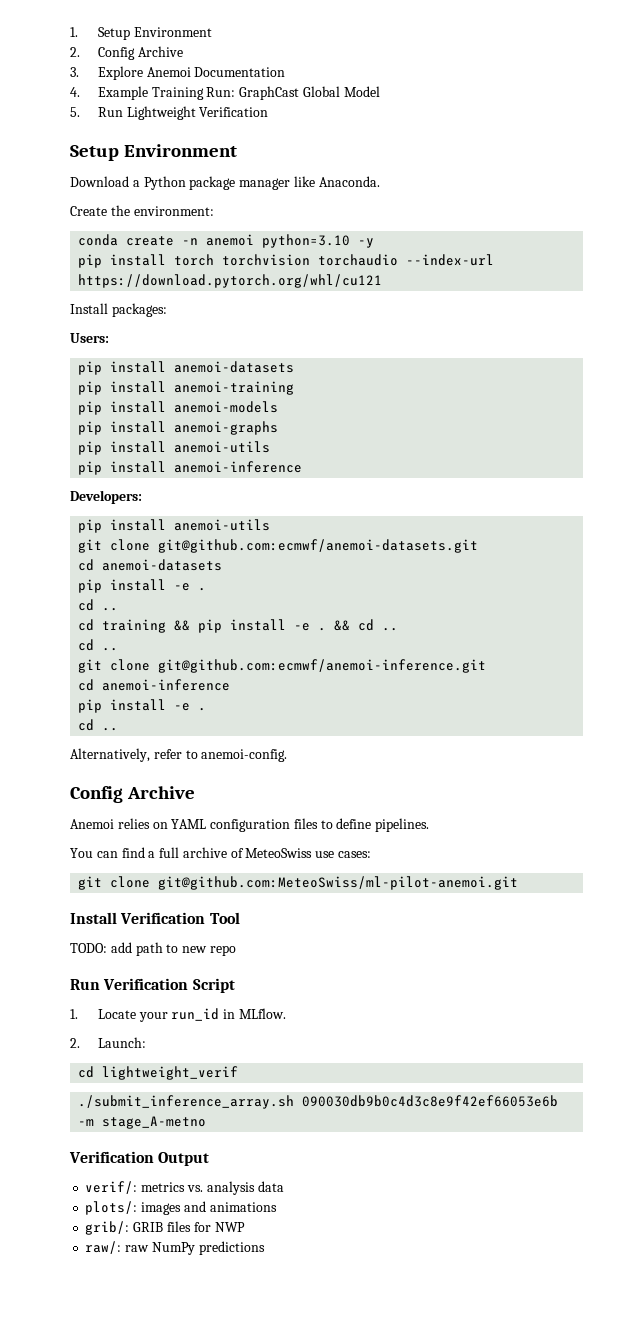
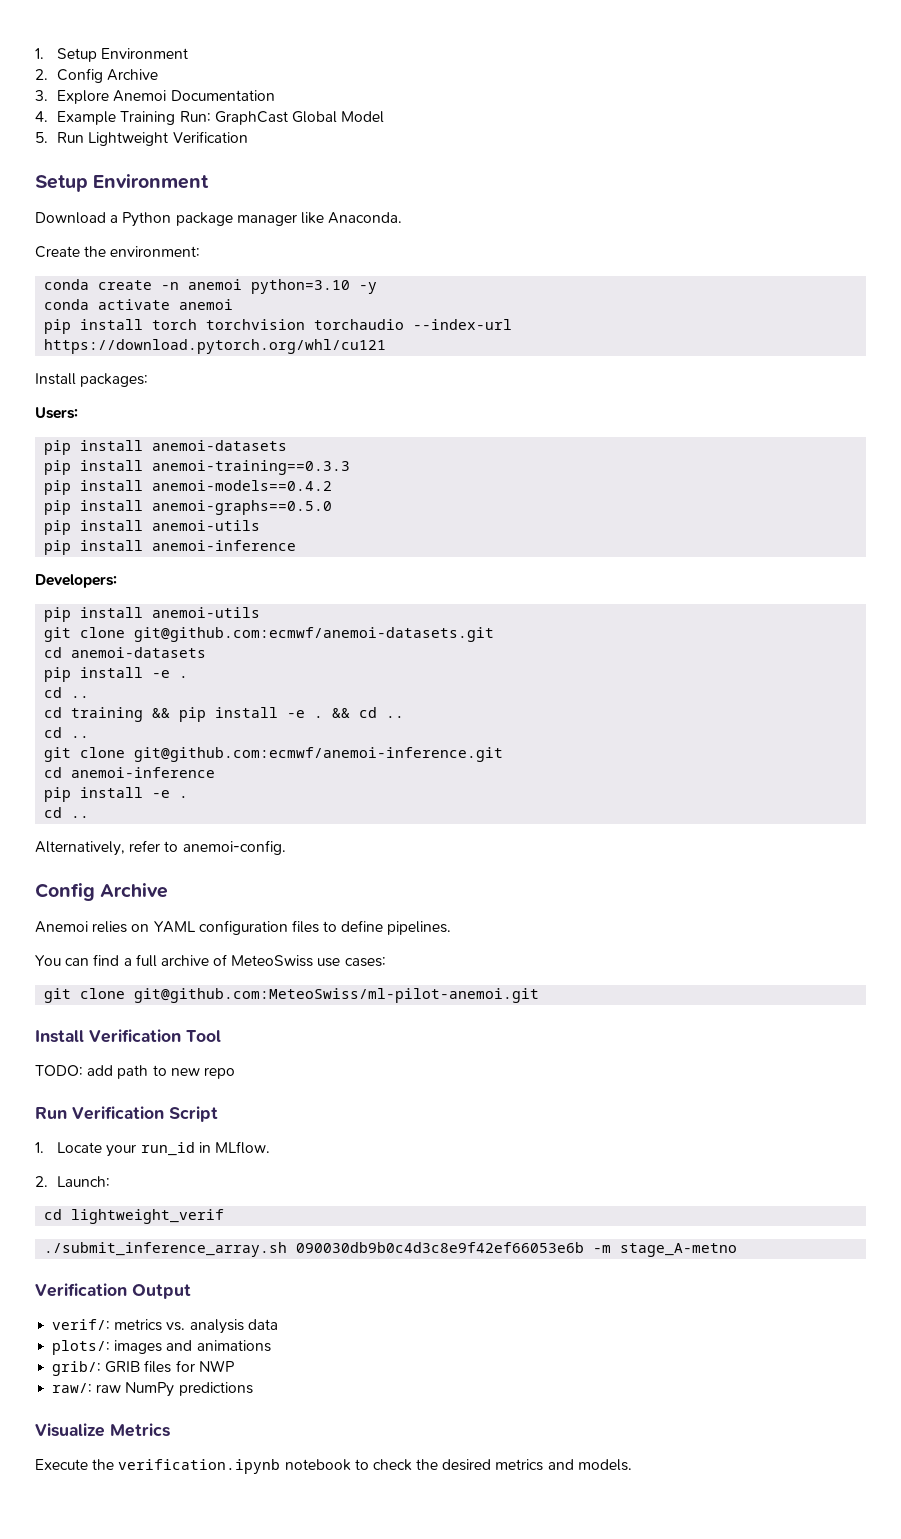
(375, 243) none -> [44,299,234,310] // conda activate anemoi
[174,381,295,395] [78,401,279,415] [78,421,279,435] anemoi-training // pip install anemoi-models // pip install anemoi-graphs -> [152,460,351,475] [44,480,333,495] [44,500,333,515] anemoi-training==0.3.3 // pip install anemoi-models==0.4.2 // pip install anemoi-graphs==0.5.0
(265, 1248) none -> [35,1423,170,1437] [35,1459,632,1474] // Visualize Metrics // Execute the verification.ipynb notebook to check the desired metrics and models.

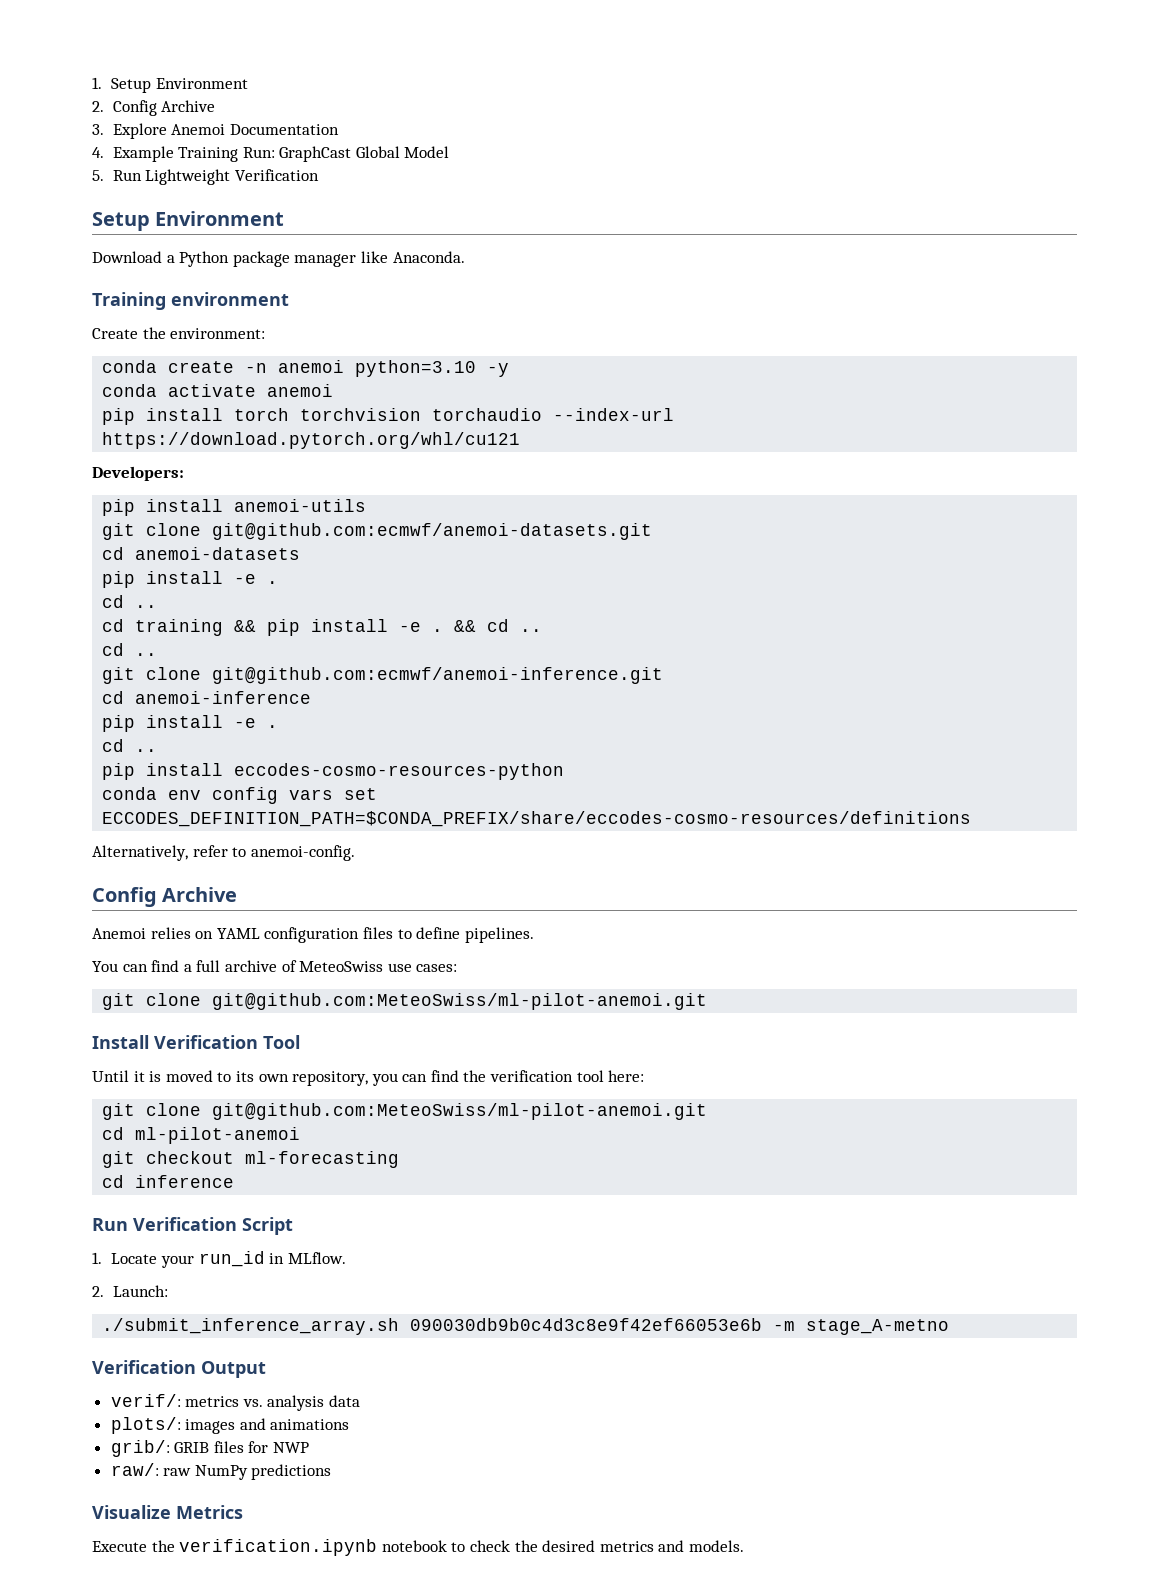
(403, 218) none -> [92,292,289,310] // Training environment
[35,373,149,387] [35,407,78,419] [44,440,288,455] [44,460,351,475] [44,480,333,495] [44,500,333,515] [44,520,261,535] [44,540,297,555] // Install packages: // Users: // pip install anemoi-datasets // pip install anemoi-training==0.3.3 // pip install anemoi-models==0.4.2 // pip install anemoi-graphs==0.5.0 // pip install anemoi-utils // pip install anemoi-inference -> (521, 440) none
(90, 817) none -> [102,763,565,780] [102,787,378,804] [102,811,972,827] // pip install eccodes-cosmo-resources-python // conda env config vars set ECCODES_DEFINITION_PATH=$CONDA_PREFIX/share/eccodes-cosmo-resources/definitions
[35,1065,235,1079] TODO: add path to new repo -> [92,1070,645,1086] [102,1103,708,1120] [102,1127,301,1144] [102,1151,400,1168] [102,1175,235,1188] Until it is moved to its own repository, you can find the verification tool here: // git clone git@github.com:MeteoSwiss/ml-pilot-anemoi.git // cd ml-pilot-anemoi // git checkout ml-forecasting // cd inference
[44,1209,225,1224] // cd lightweight_verif -> (168, 1291) none

